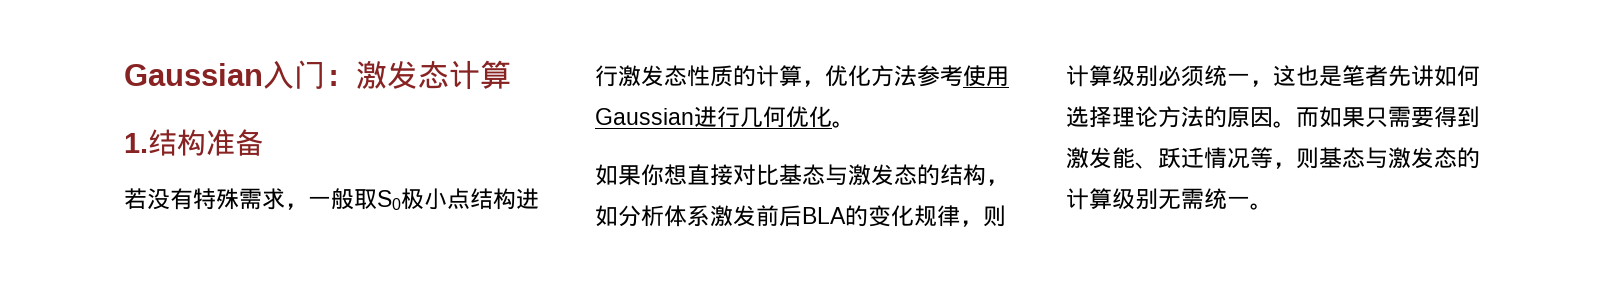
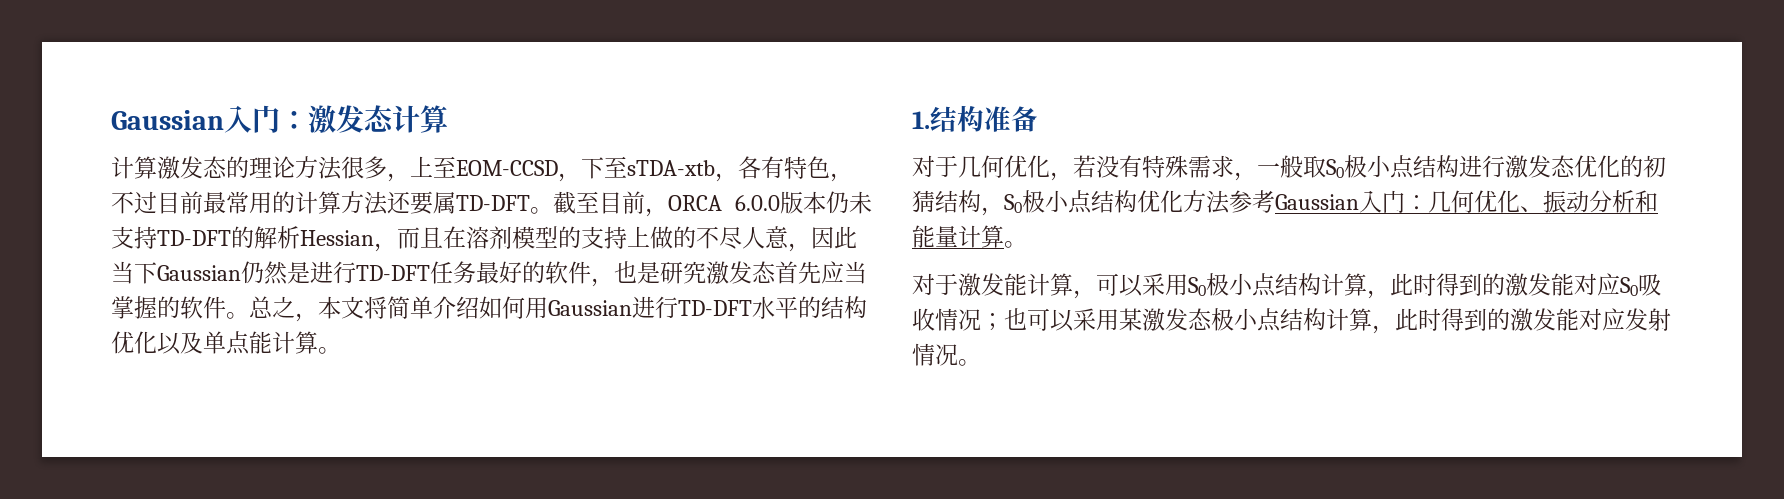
(511, 74) none -> [111,156,853,182] [111,191,872,217] [111,226,857,252] [111,261,867,287] [111,296,867,322] [111,331,341,355] // 计算激发态的理论方法很多，上至EOM-CCSD，下至sTDA-xtb，各有特色，不过目前最常用的计算方法还要属TD-DFT。截至目前，ORCA 6.0.0版本仍未支持TD-DFT的解析Hessian，而且在溶剂模型的支持上做的不尽人意，因此当下Gaussian仍然是进行TD-DFT任务最好的软件，也是研究激发态首先应当掌握的软件。总之，本文将简单介绍如何用Gaussian进行TD-DFT水平的结构优化以及单点能计算。
(264, 142) none -> [912,155,1073,181] 对于几何优化，
[687,65,1009,87] [595,106,855,128] [595,164,1009,186] [595,205,1006,227] [1066,65,1480,87] [1066,106,1480,128] [1066,147,1480,169] [1066,188,1250,210] 性质的计算，优化方法参考使用Gaussian进行几何优化。 // 如果你想直接对比基态与激发态的结构，如分析体系激发前后BLA的变化规律，则计算级别必须统一，这也是笔者先讲如何选择理论方法的原因。而如果只需要得到激发能、跃迁情况等，则基态与激发态的计算级别无需统一 -> [1574,155,1666,178] [912,190,1658,216] [912,225,1027,248] [912,273,1661,299] [912,308,1671,334] [912,343,958,366] 优化的初猜结构，S0极小点结构优化方法参考Gaussian入门：几何优化、振动分析和能量计算。 // 对于激发能计算，可以采用S0极小点结构计算，此时得到的激发能对应S0吸收情况；也可以采用某激发态极小点结构计算，此时得到的激发能对应发射情况

